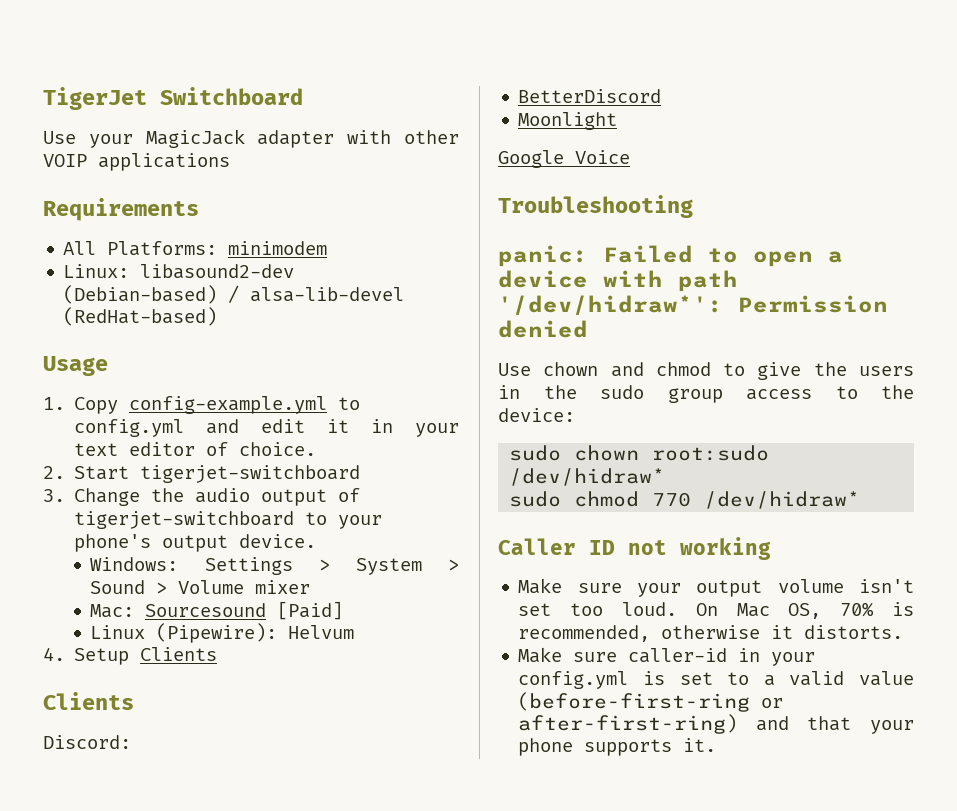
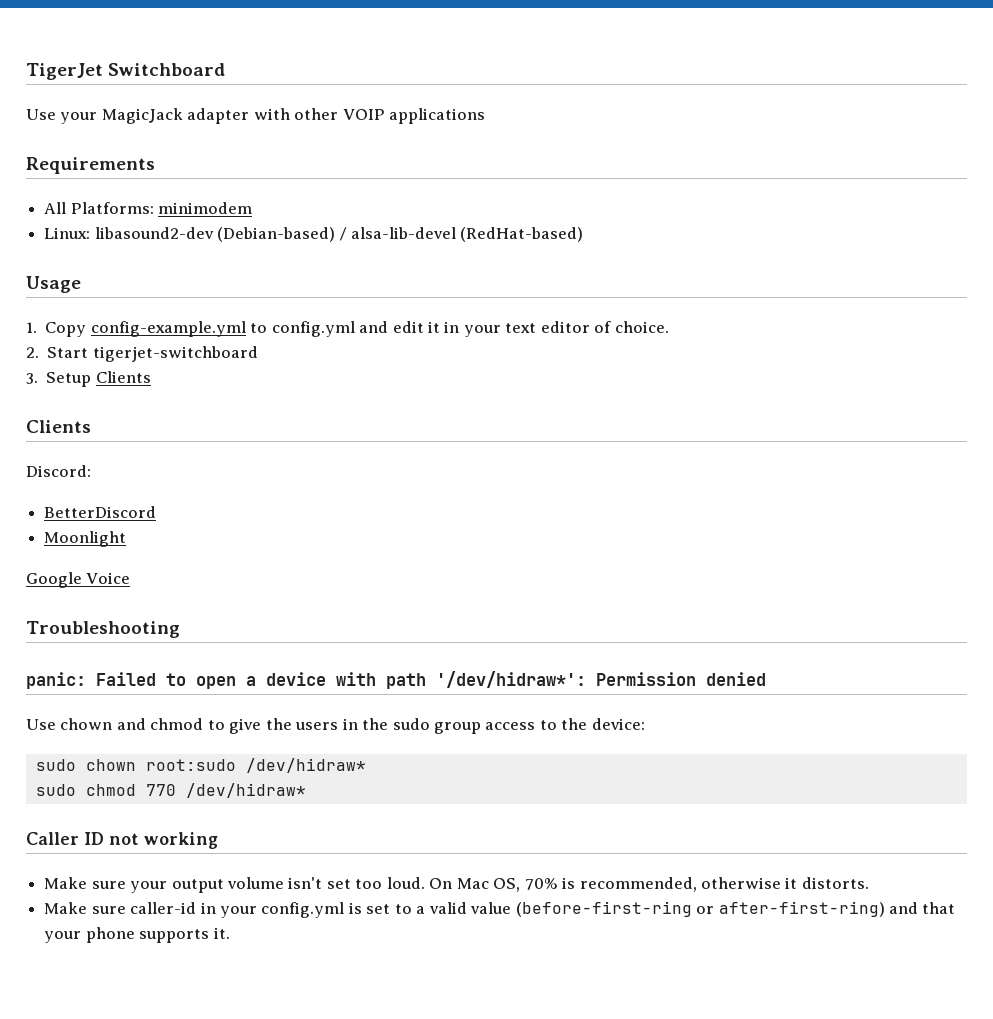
[74,488,361,506] [74,511,383,529] [74,534,317,552] [90,557,460,575] [90,580,311,594] [90,601,344,620] [90,623,355,643] [43,647,65,661] Change the audio output of tigerjet-switchboard to your phone's output device. // Windows: Settings > System > Sound > Volume mixer // Mac: Sourcesound [Paid] // Linux (Pipewire): Helvum // 4. -> (38, 378) none

